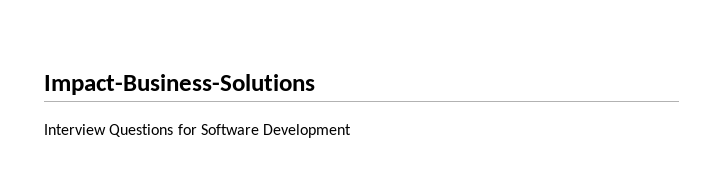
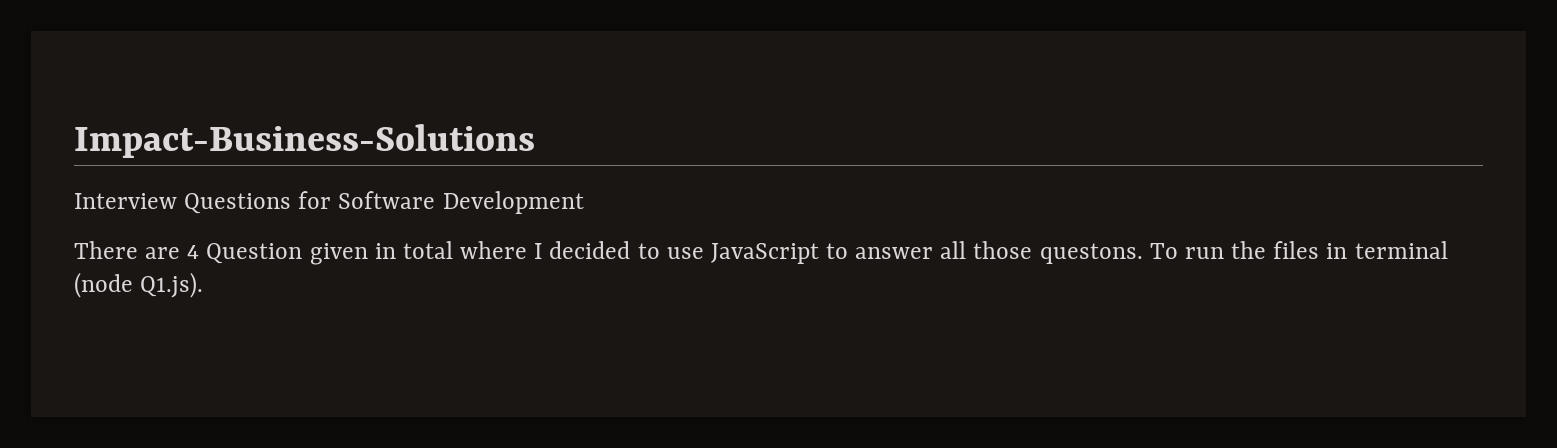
(352, 131) none -> [74,241,1448,265] [74,272,204,298] // There are 4 Question given in total where I decided to use JavaScript to answer all those questons. To run the files in terminal (node Q1.js).

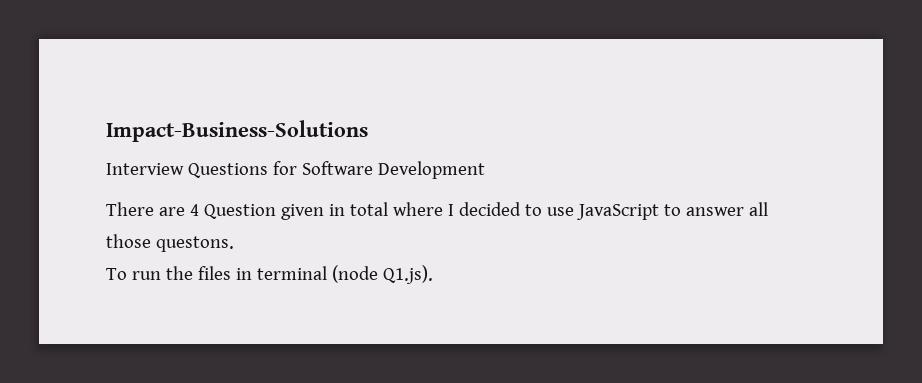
(1143, 253) none -> (234, 244) //

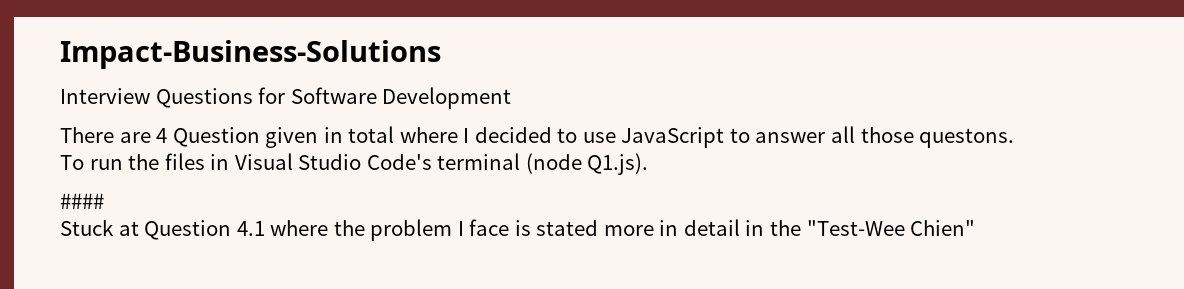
(252, 274) none -> [234,153,432,170] Visual Studio Code's
(433, 274) none -> [60,193,104,209] [60,219,976,241] // #### // Stuck at Question 4.1 where the problem I face is stated more in detail in the "Test-Wee Chien"

